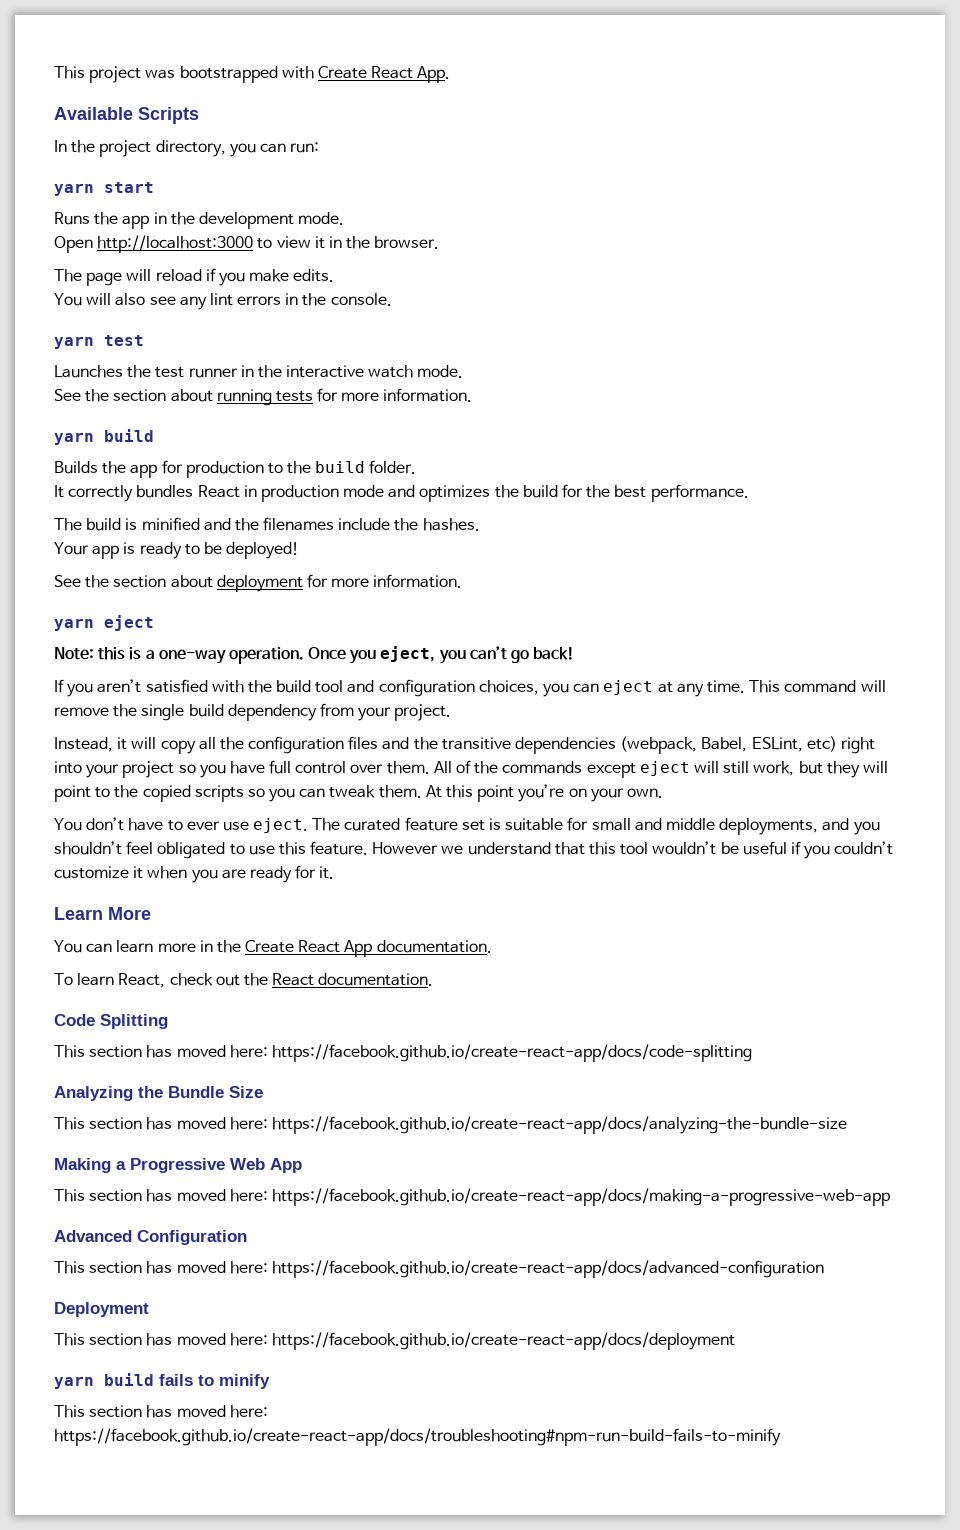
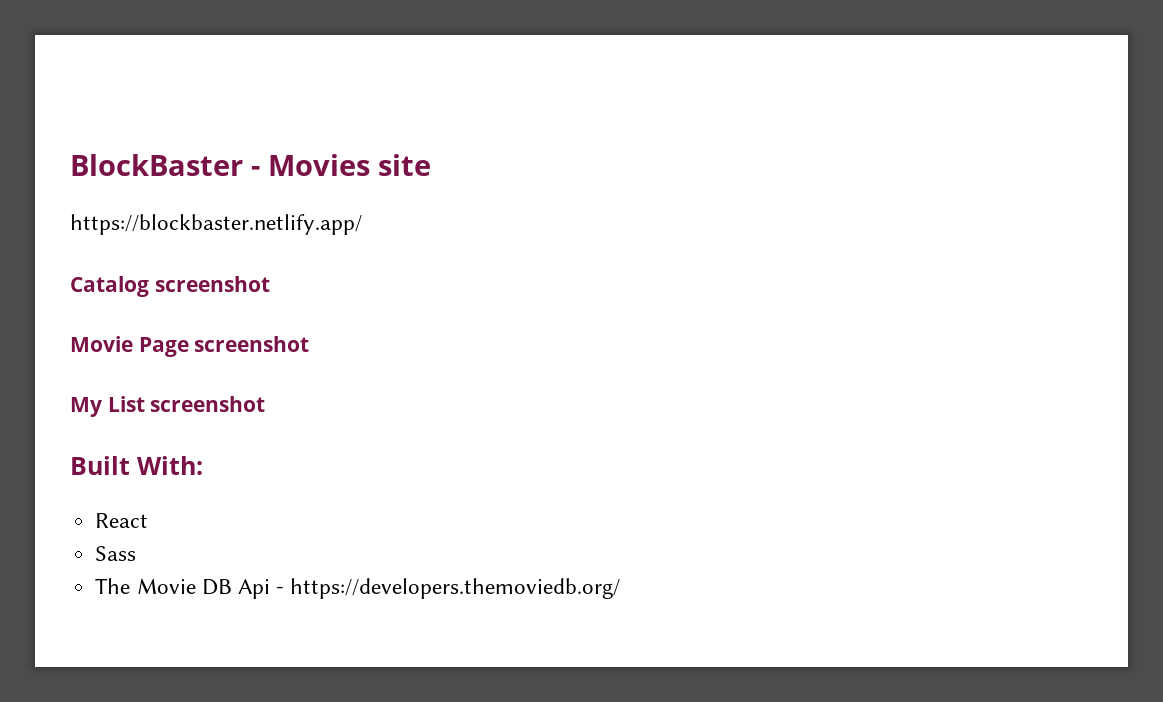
[54,66,451,83] [54,107,199,124] [54,140,320,157] [54,182,154,196] [54,212,345,229] [54,235,440,253] [54,268,335,286] [54,293,392,310] [54,335,144,349] [54,365,464,378] [54,388,473,406] [54,429,154,445] [54,460,417,478] [54,484,749,502] [54,517,480,531] [54,542,300,559] [54,574,463,592] [54,615,154,631] [54,646,575,664] [54,679,886,697] [54,703,452,721] [54,736,875,754] [54,760,888,778] [54,784,663,802] [54,817,880,835] [54,841,894,859] [54,865,335,883] [54,907,151,920] [54,940,492,957] [54,973,434,988] [54,1014,168,1029] [54,1044,752,1062] [54,1086,263,1101] [54,1116,847,1134] [54,1158,302,1173] [54,1188,890,1206] [54,1230,247,1245] [54,1260,824,1278] [54,1302,149,1317] [54,1332,735,1350] [54,1373,270,1389] [54,1405,268,1418] [54,1428,781,1446] This project was bootstrapped with Create React App. // Available Scripts // In the project directory, you can run: // yarn start // Runs the app in the development mode. // Open http://localhost:3000 to view it in the browser. // The page will reload if you make edits. // You will also see any lint errors in the console. // yarn test // Launches the test runner in the interactive watch mode. // See the section about running tests for more information. // yarn build // Builds the app for production to the build folder. // It correctly bundles React in production mode and optimizes the build for the best performance. // The build is minified and the filenames include the hashes. // Your app is ready to be deployed! // See the section about deployment for more information. // yarn eject // Note: this is a one-way operation. Once you eject, you can’t go back! // If you aren’t satisfied with the build tool and configuration choices, you can eject at any time. This command will remove the single build dependency from your project. // Instead, it will copy all the configuration files and the transitive dependencies (webpack, Babel, ESLint, etc) right into your project so you have full control over them. All of the commands except eject will still work, but they will point to the copied scripts so you can tweak them. At this point you’re on your own. // You don’t have to ever use eject. The curated feature set is suitable for small and middle deployments, and you shouldn’t feel obligated to use this feature. However we understand that this tool wouldn’t be useful if you couldn’t customize it when you are ready for it. // Learn More // You can learn more in the Create React App documentation. // To learn React, check out the React documentation. // Code Splitting // This section has moved here: https://facebook.github.io/create-react-app/docs/code-splitting // Analyzing the Bundle Size // This section has moved here: https://facebook.github.io/create-react-app/docs/analyzing-the-bundle-size // Making a Progressive Web App // This section has moved here: https://facebook.github.io/create-react-app/docs/making-a-progressive-web-app // Advanced Configuration // This section has moved here: https://facebook.github.io/create-react-app/docs/advanced-configuration // Deployment // This section has moved here: https://facebook.github.io/create-react-app/docs/deployment // yarn build fails to minify // This section has moved here: https://facebook.github.io/create-react-app/docs/troubleshooting#npm-run-build-fails-to-minify -> [70,154,431,176] [70,214,362,235] [70,276,270,297] [70,336,310,357] [70,396,266,417] [70,456,203,475] [95,513,149,528] [95,546,137,561] [95,578,621,599] BlockBaster - Movies site // https://blockbaster.netlify.app/ // Catalog screenshot // Movie Page screenshot // My List screenshot // Built With: // React // Sass // The Movie DB Api - https://developers.themoviedb.org/

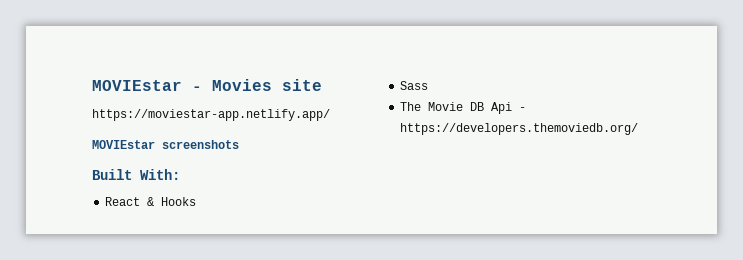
[70,154,243,176] BlockBaster -> [92,80,182,91] MOVIEstar
[70,214,362,235] [70,276,270,297] [70,336,310,357] [70,396,266,417] https://blockbaster.netlify.app/ // Catalog screenshot // Movie Page screenshot // My List screenshot -> [92,109,330,121] [92,140,239,149] https://moviestar-app.netlify.app/ // MOVIEstar screenshots
(149, 520) none -> [147,197,197,206] & Hooks

